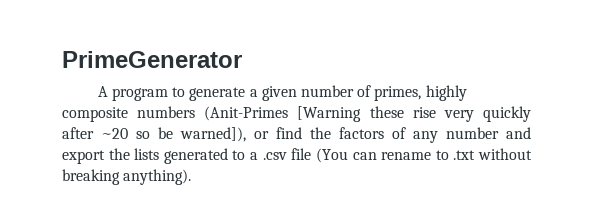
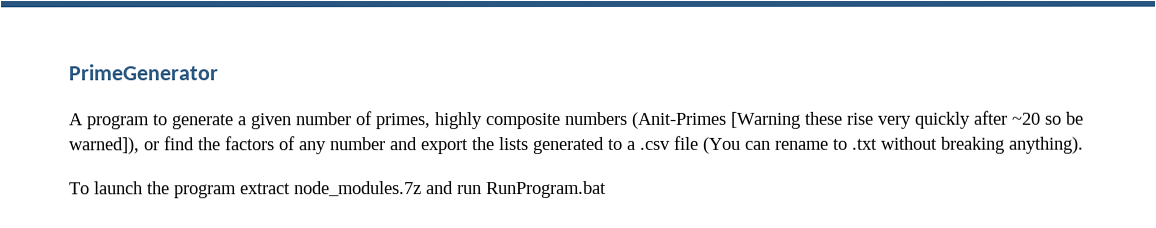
(192, 177) none -> [69,180,607,199] // To launch the program extract node_modules.7z and run RunProgram.bat

